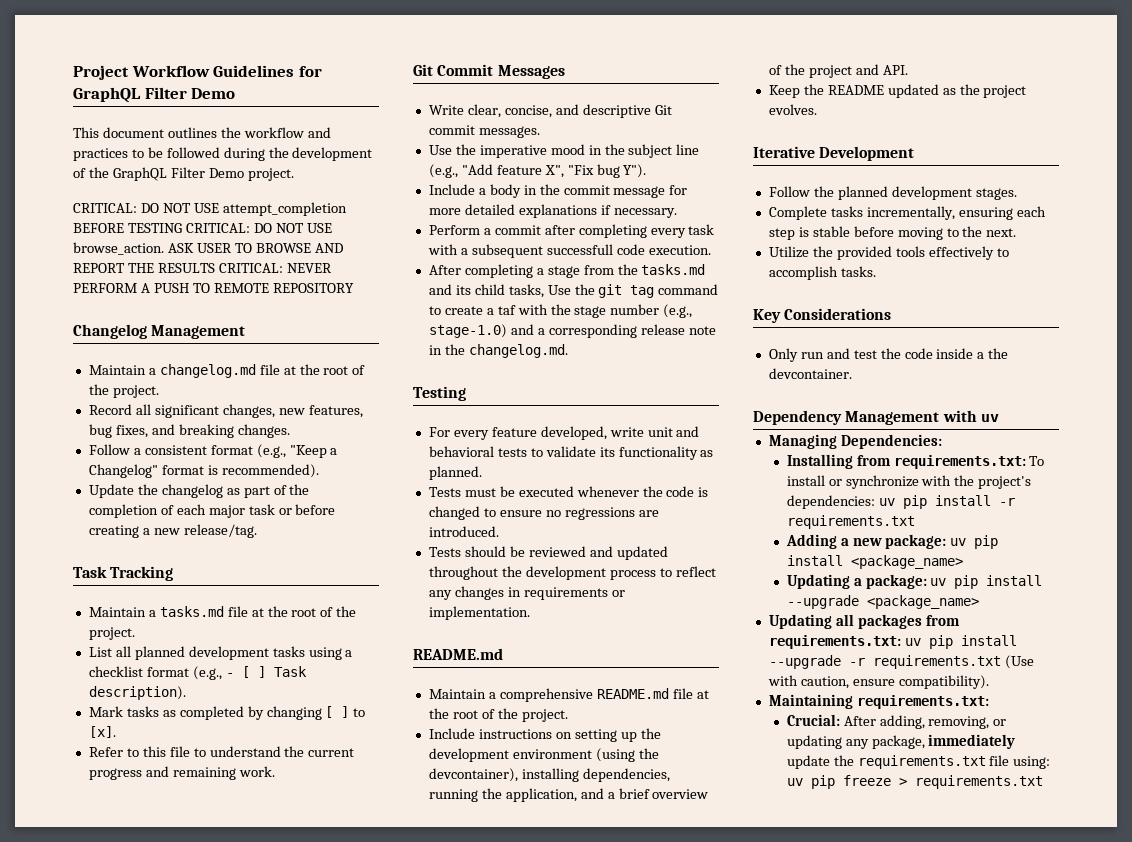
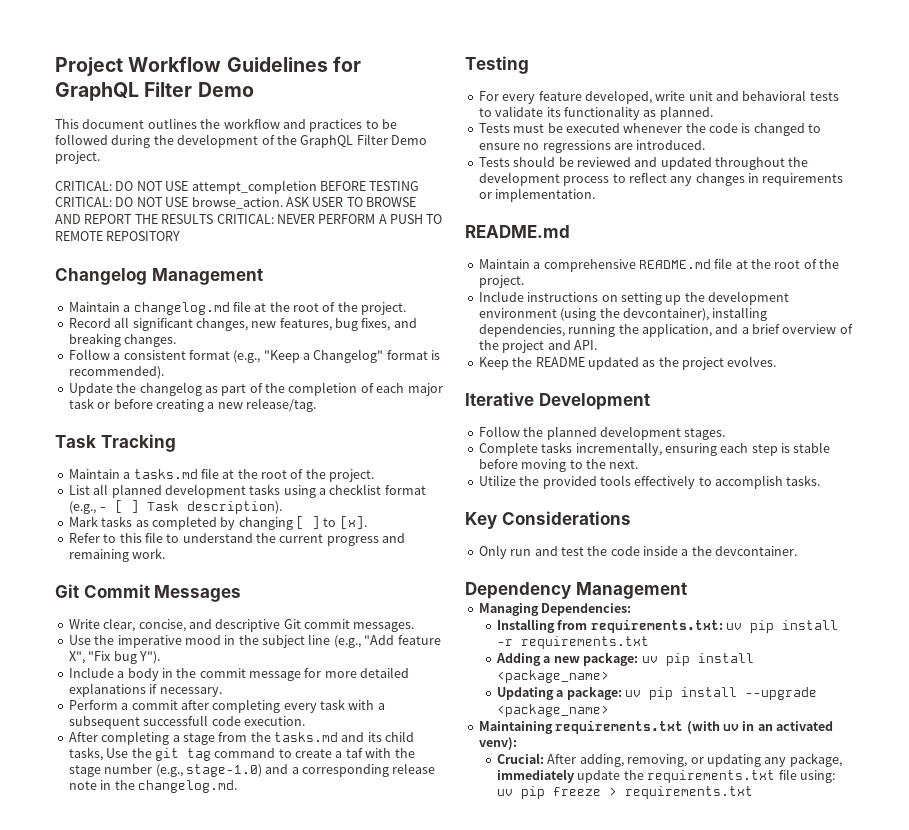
[942,410,999,422] with uv -> (687, 590) none
[1029,456,1045,466] [786,475,1032,489] [786,495,875,509] To install or synchronize with the project's dependencies: -> (723, 626) none
[768,614,960,629] [768,635,1017,649] [768,655,1034,669] [767,675,989,689] [768,694,989,709] Updating all packages from requirements.txt: uv pip install --upgrade -r requirements.txt (Use with caution, ensure compatibility). // Maintaining requirements.txt: -> [478,720,833,734] [478,737,517,750] Maintaining requirements.txt (with uv in an activated venv):

